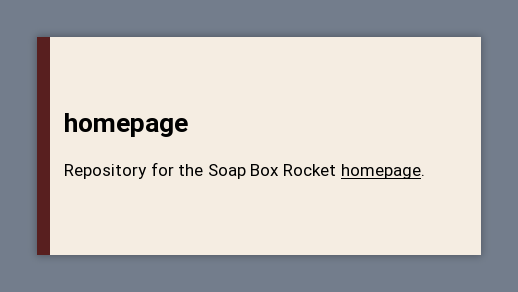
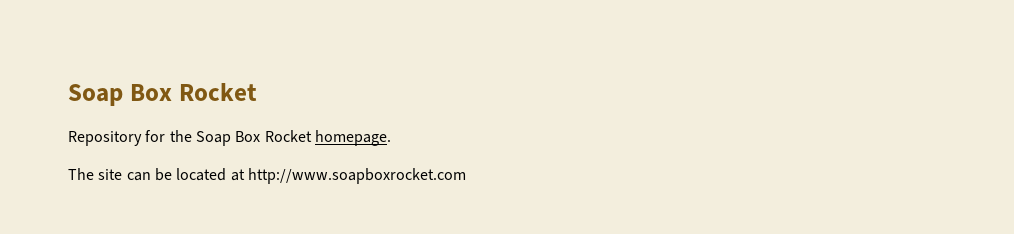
[64,113,188,137] homepage -> [68,83,257,106] Soap Box Rocket
(425, 171) none -> [68,168,466,184] // The site can be located at http://www.soapboxrocket.com

